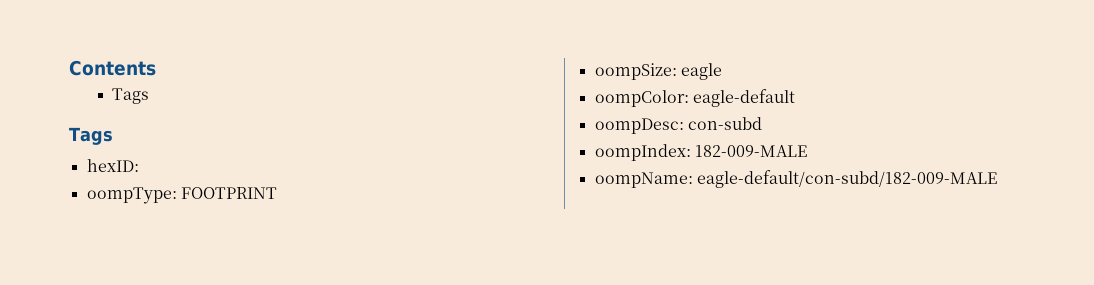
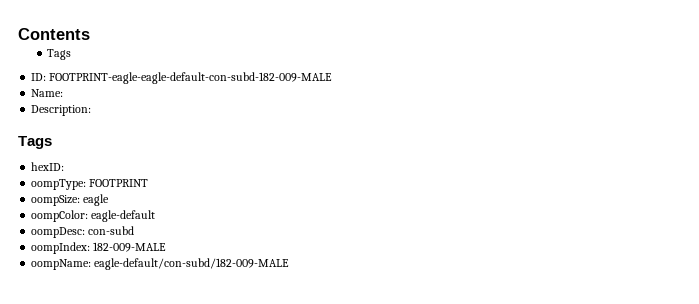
(150, 96) none -> [31,72,333,84] [31,89,64,97] [31,105,92,116] // ID: FOOTPRINT-eagle-eagle-default-con-subd-182-009-MALE // Name: // Description:

